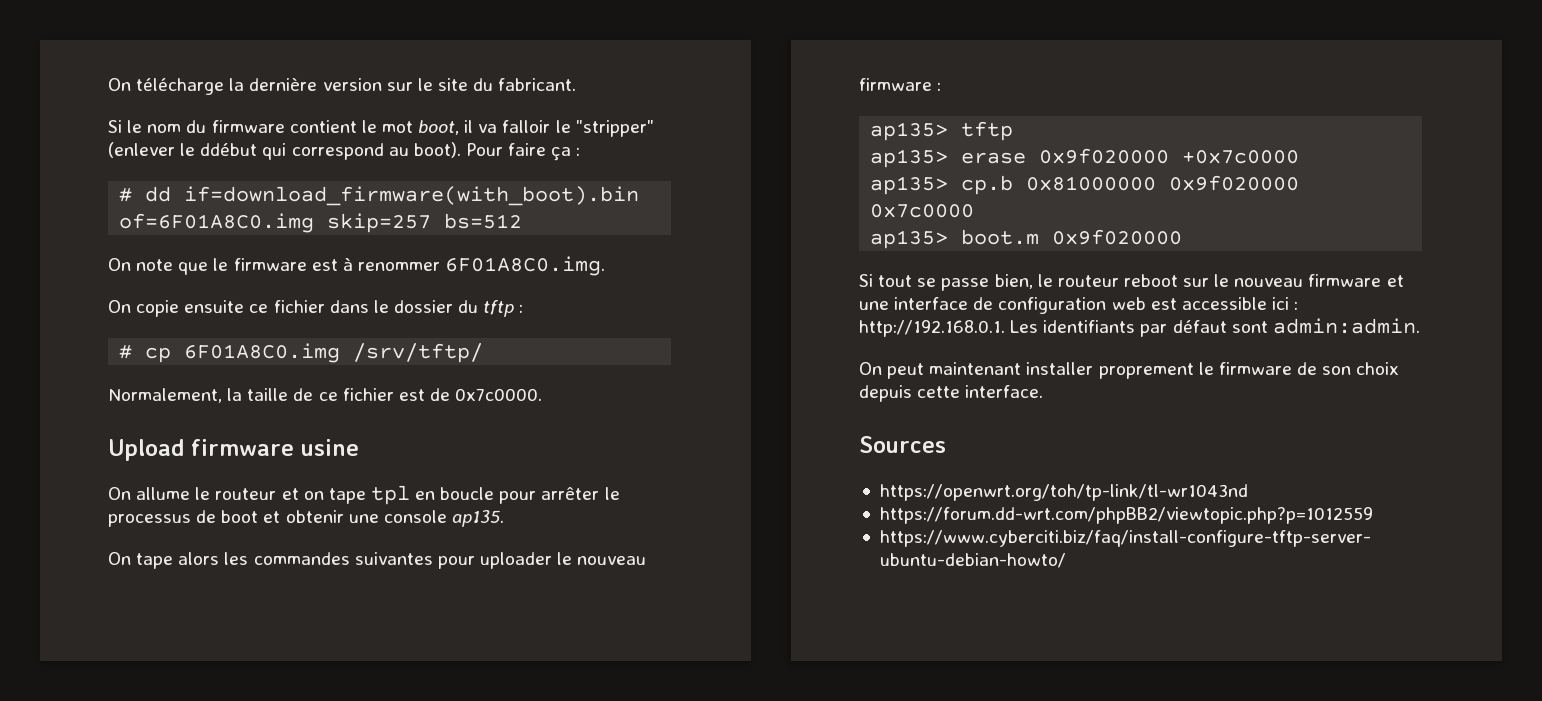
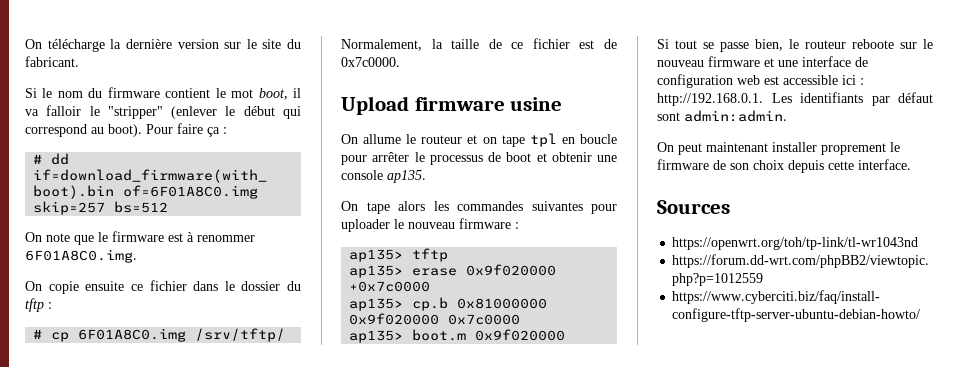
[200,143,258,156] ddébut -> [243,106,275,116] début
[1123,274,1178,287] reboot -> [852,39,894,49] reboote

